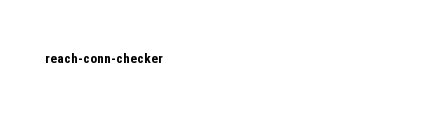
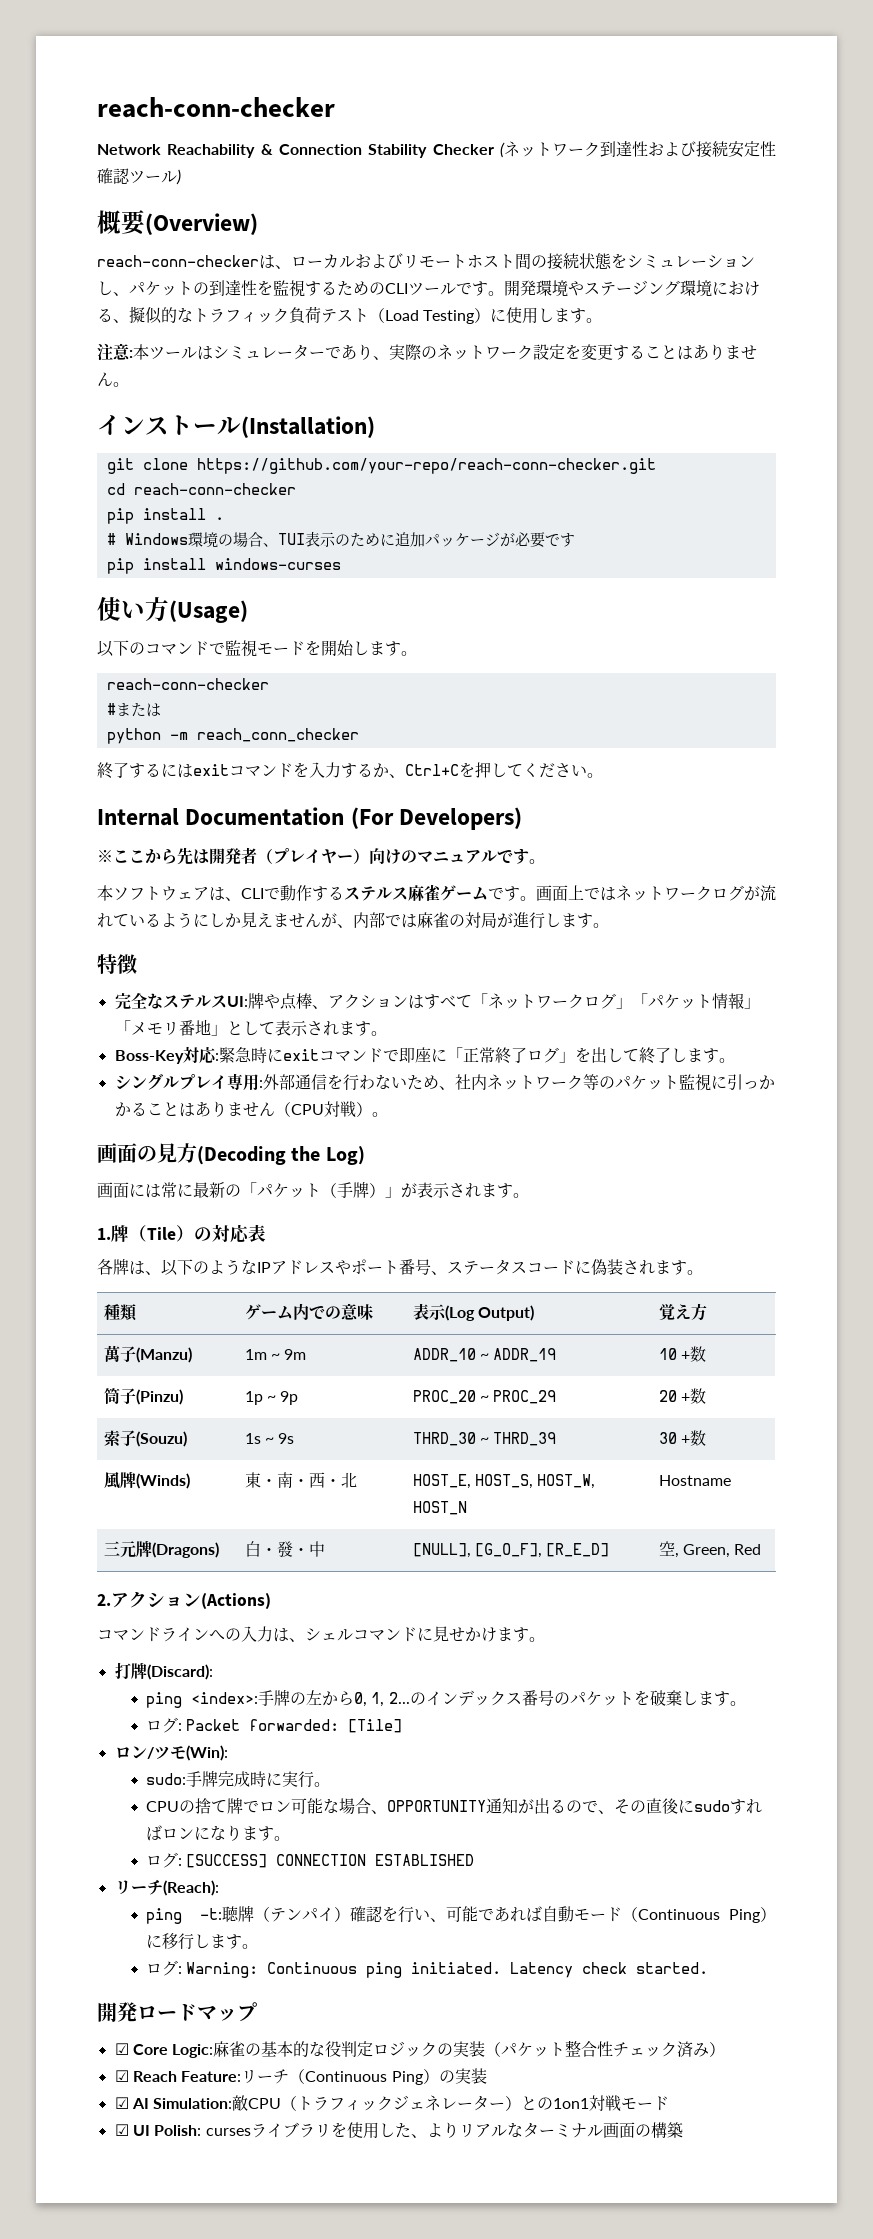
[45,53,163,63] reach-conn-checker -> [97,97,335,118] [97,140,776,158] [97,168,181,185] [97,210,258,235] [97,253,755,270] [97,279,760,297] [97,306,603,324] [97,343,757,361] [97,372,129,387] [97,415,375,438] [106,458,656,474] [106,483,296,495] [106,508,224,524] [106,531,575,548] [106,558,341,574] [97,597,248,623] [97,640,417,657] [106,678,269,690] [106,703,161,717] [106,728,359,744] [97,762,603,779] [97,807,523,830] [97,847,545,865] [97,884,776,901] [97,912,609,929] [97,954,137,974] [114,993,760,1010] [114,1019,387,1036] [114,1046,735,1064] [114,1073,775,1091] [114,1101,388,1118] [97,1143,365,1165] [97,1182,529,1198] [97,1224,266,1243] [97,1259,703,1276] [103,1304,137,1321] [244,1303,373,1321] [412,1303,534,1321] [658,1303,707,1321] [103,1345,192,1363] [244,1349,307,1360] [412,1348,557,1362] [658,1346,706,1362] [103,1387,183,1405] [244,1391,299,1405] [412,1390,557,1404] [658,1388,706,1404] [102,1430,187,1447] [244,1433,295,1444] [412,1432,557,1446] [658,1430,706,1446] [103,1472,190,1489] [244,1472,357,1488] [412,1474,596,1489] [412,1501,467,1515] [658,1475,731,1486] [103,1541,219,1558] [244,1541,325,1557] [412,1543,610,1558] [658,1541,762,1558] [97,1591,271,1609] [97,1626,545,1642] [114,1662,213,1680] [145,1690,746,1708] [145,1717,403,1733] [114,1745,228,1761] [145,1771,330,1788] [145,1798,762,1814] [145,1825,290,1841] [145,1852,475,1868] [114,1879,219,1896] [145,1906,776,1924] [145,1933,258,1950] [145,1960,709,1978] [97,2002,257,2022] [114,2040,726,2058] [114,2068,487,2085] [114,2095,670,2112] [114,2122,683,2139] reach-conn-checker // Network Reachability & Connection Stability Checker (ネットワーク到達性および接続安定性確認ツール) // 概要(Overview) // reach-conn-checkerは、ローカルおよびリモートホスト間の接続状態をシミュレーションし、パケットの到達性を監視するためのCLIツールです。開発環境やステージング環境における、擬似的なトラフィック負荷テスト（Load Testing）に使用します。 // 注意:本ツールはシミュレーターであり、実際のネットワーク設定を変更することはありません。 // インストール(Installation) // git clone https://github.com/your-repo/reach-conn-checker.git // cd reach-conn-checker // pip install . // # Windows環境の場合、TUI表示のために追加パッケージが必要です // pip install windows-curses // 使い方(Usage) // 以下のコマンドで監視モードを開始します。 // reach-conn-checker // #または // python -m reach_conn_checker // 終了するにはexitコマンドを入力するか、Ctrl+Cを押してください。 // Internal Documentation (For Developers) // ※ここから先は開発者（プレイヤー）向けのマニュアルです。 // 本ソフトウェアは、CLIで動作するステルス麻雀ゲームです。画面上ではネットワークログが流れているようにしか見えませんが、内部では麻雀の対局が進行します。 // 特徴 // 完全なステルスUI:牌や点棒、アクションはすべて「ネットワークログ」「パケット情報」「メモリ番地」として表示されます。 // Boss-Key対応:緊急時にexitコマンドで即座に「正常終了ログ」を出して終了します。 // シングルプレイ専用:外部通信を行わないため、社内ネットワーク等のパケット監視に引っかかることはありません（CPU対戦）。 // 画面の見方(Decoding the Log) // 画面には常に最新の「パケット（手牌）」が表示されます。 // 1.牌（Tile）の対応表 // 各牌は、以下のようなIPアドレスやポート番号、ステータスコードに偽装されます。 // 種類 | ゲーム内での意味 | 表示(Log Output) | 覚え方 // 萬子(Manzu) | 1m ~ 9m | ADDR_10 ~ ADDR_19 | 10 +数 // 筒子(Pinzu) | 1p ~ 9p | PROC_20 ~ PROC_29 | 20 +数 // 索子(Souzu) | 1s ~ 9s | THRD_30 ~ THRD_39 | 30 +数 // 風牌(Winds) | 東・南・西・北 | HOST_E, HOST_S, HOST_W, HOST_N | Hostname // 三元牌(Dragons) | 白・發・中 | [NULL], [G_O_F], [R_E_D] | 空, Green, Red // 2.アクション(Actions) // コマンドラインへの入力は、シェルコマンドに見せかけます。 // 打牌(Discard): // ping <index>:手牌の左から0, 1, 2...のインデックス番号のパケットを破棄します。 // ログ: Packet forwarded: [Tile] // ロン/ツモ(Win): // sudo:手牌完成時に実行。 // CPUの捨て牌でロン可能な場合、OPPORTUNITY通知が出るので、その直後にsudoすればロンになります。 // ログ: [SUCCESS] CONNECTION ESTABLISHED // リーチ(Reach): // ping -t:聴牌（テンパイ）確認を行い、可能であれば自動モード（Continuous Ping）に移行します。 // ログ: Warning: Continuous ping initiated. Latency check started. // 開発ロードマップ // ☑ Core Logic:麻雀の基本的な役判定ロジックの実装（パケット整合性チェック済み） // ☑ Reach Feature:リーチ（Continuous Ping）の実装 // ☑ AI Simulation:敵CPU（トラフィックジェネレーター）との1on1対戦モード // ☑ UI Polish: cursesライブラリを使用した、よりリアルなターミナル画面の構築

